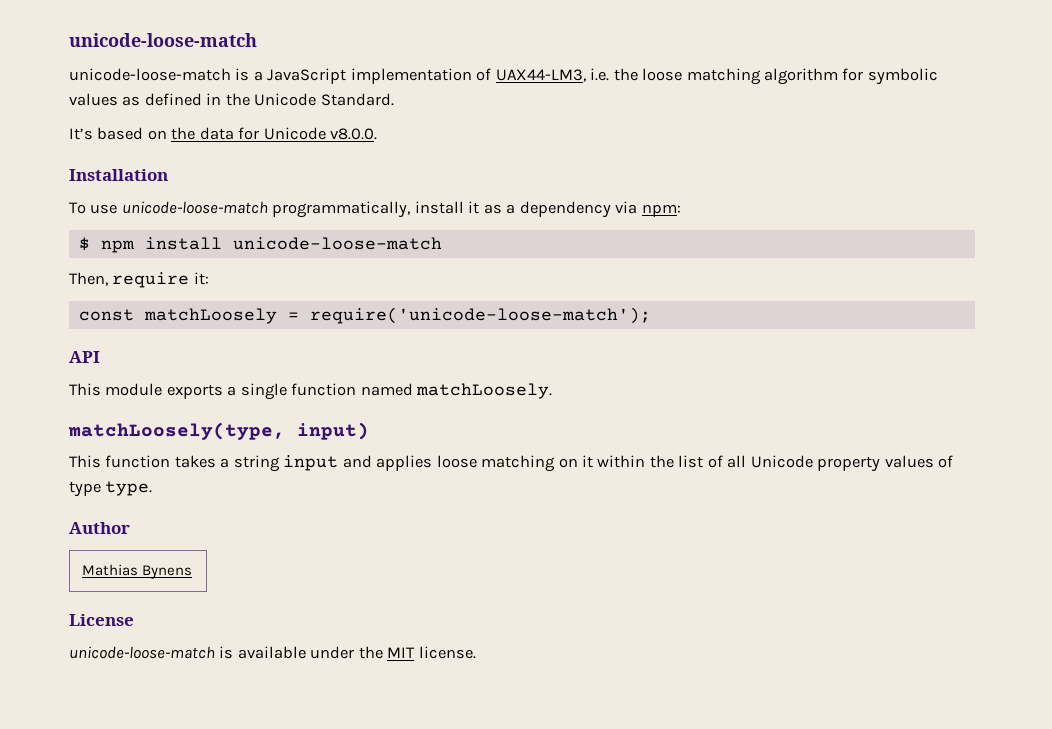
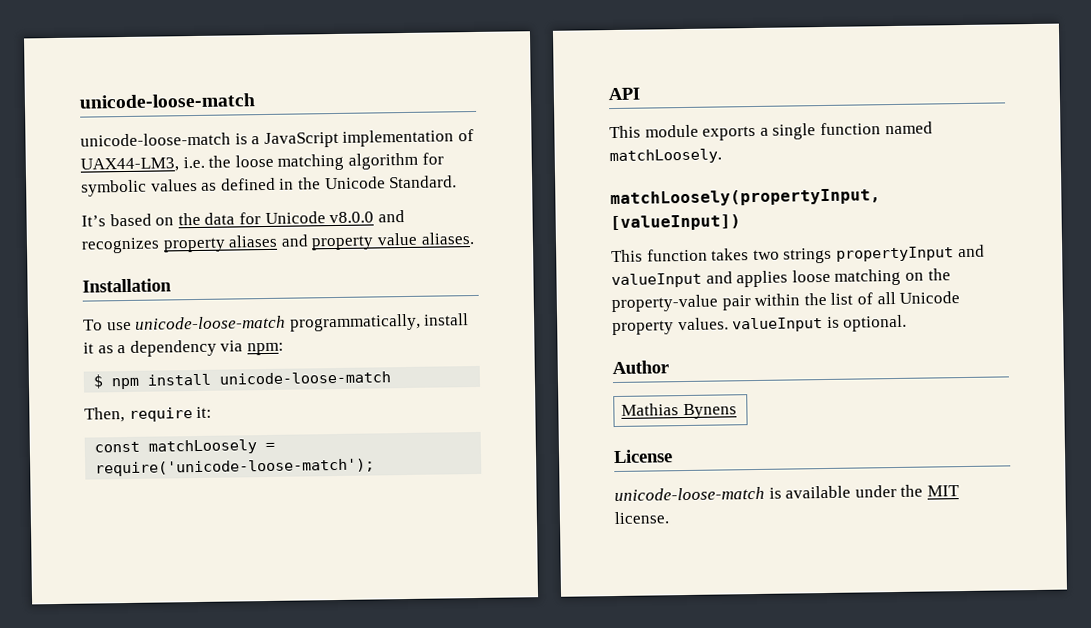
[330,128,378,140] v8.0.0. -> [329,210,405,224] [81,232,474,254] v8.0.0 and recognizes property aliases and property value aliases.
[68,422,369,440] matchLoosely(type, input) -> [610,188,881,208] [610,214,741,232] matchLoosely(propertyInput, [valueInput])
[220,455,339,472] a string input -> [752,244,985,264] [611,272,702,289] two strings propertyInput and valueInput
[582,455,594,468] it -> [927,268,951,281] [611,294,751,313] the property-value pair
[884,455,954,468] [69,481,153,497] values of type type. -> [677,314,908,333] values. valueInput is optional.

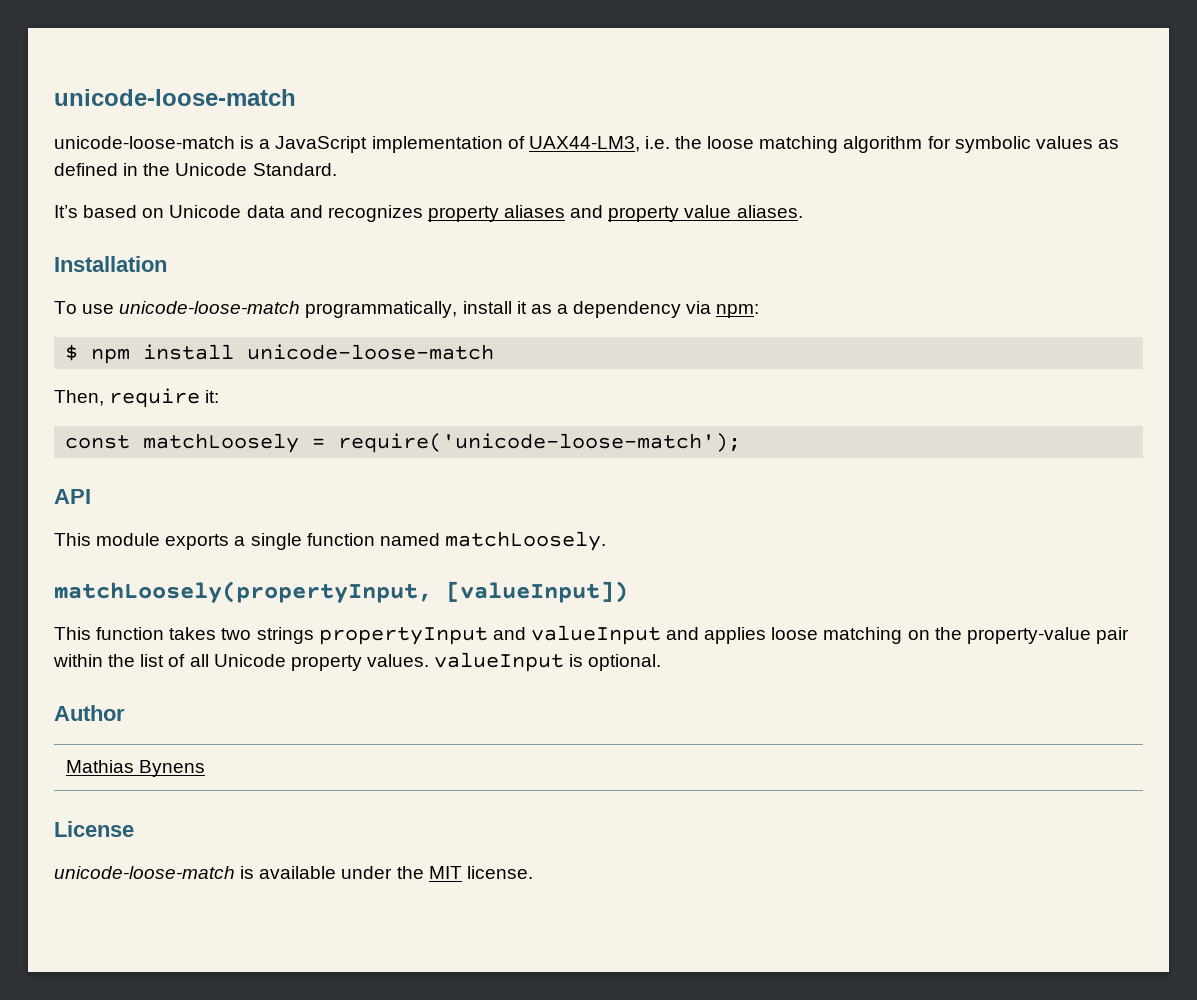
[177,211,375,226] the data for Unicode v8.0.0 -> [169,205,285,218] Unicode data

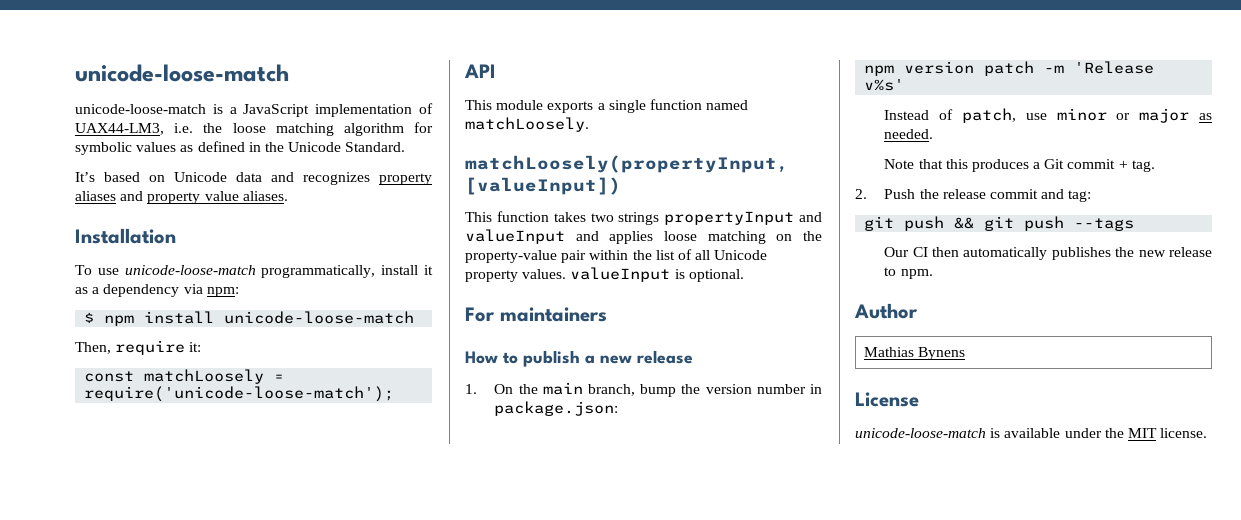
(662, 662) none -> [465,307,607,322] [465,350,693,367] [465,382,822,397] [494,401,619,416] [864,61,1155,76] [864,79,905,91] [884,108,1212,123] [884,129,934,139] [884,159,1155,172] [855,189,1092,202] [864,216,1135,231] [884,247,1212,260] [884,267,933,279] // For maintainers // How to publish a new release // 1. On the main branch, bump the version number in package.json: // npm version patch -m 'Release v%s' // Instead of patch, use minor or major as needed. // Note that this produces a Git commit + tag. // 2. Push the release commit and tag: // git push && git push --tags // Our CI then automatically publishes the new release to npm.

